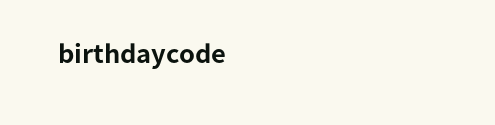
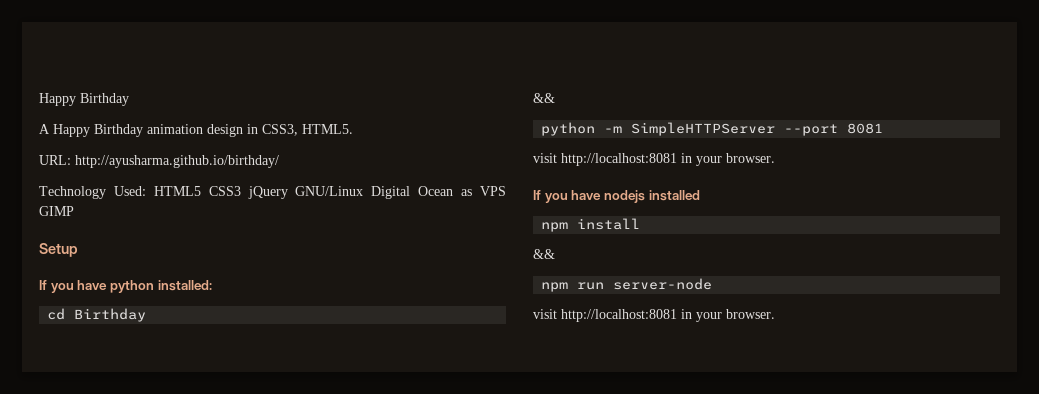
[58,42,226,69] birthdaycode -> [39,93,129,106] [39,124,353,137] [39,155,279,168] [39,186,507,199] [39,206,74,216] [39,243,78,257] [39,280,212,293] [47,308,147,322] [533,93,555,103] [541,122,884,136] [533,153,775,166] [533,190,700,203] [541,218,641,232] [533,249,555,259] [541,278,713,292] [533,309,775,322] Happy Birthday // A Happy Birthday animation design in CSS3, HTML5. // URL: http://ayusharma.github.io/birthday/ // Technology Used: HTML5 CSS3 jQuery GNU/Linux Digital Ocean as VPS GIMP // Setup // If you have python installed: // cd Birthday // && // python -m SimpleHTTPServer --port 8081 // visit http://localhost:8081 in your browser. // If you have nodejs installed // npm install // && // npm run server-node // visit http://localhost:8081 in your browser.

